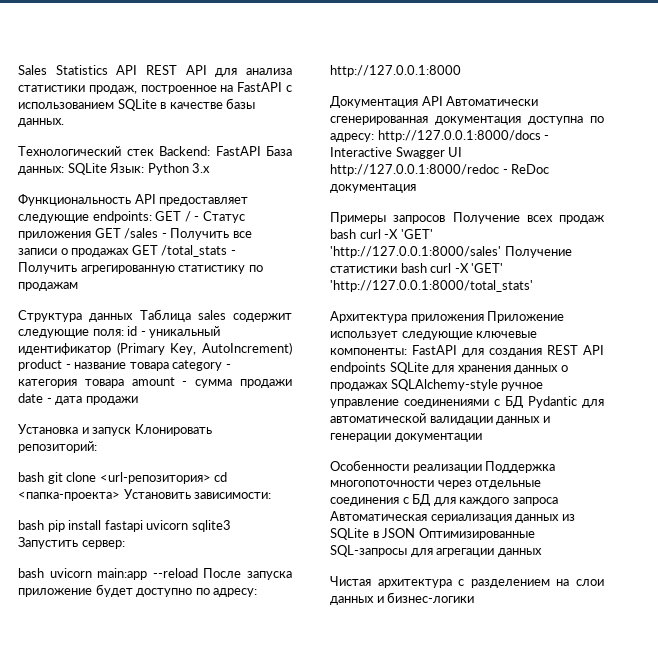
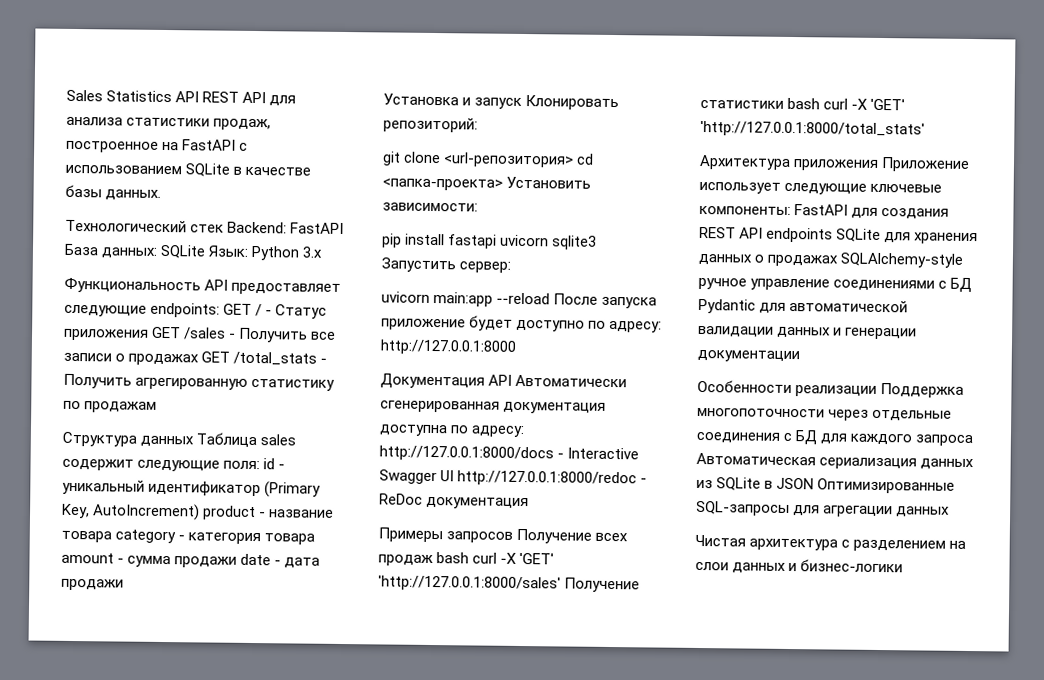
[18,472,44,482] bash -> (478, 124) none
[18,520,44,530] bash -> (478, 207) none
[18,568,44,578] bash -> (512, 267) none

